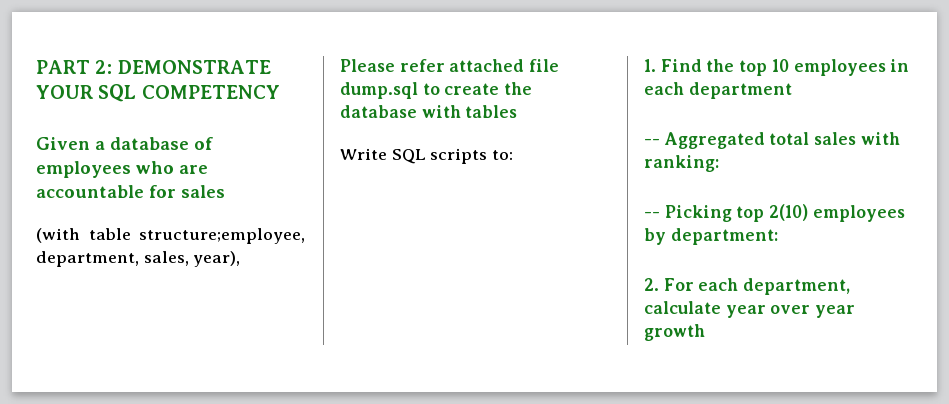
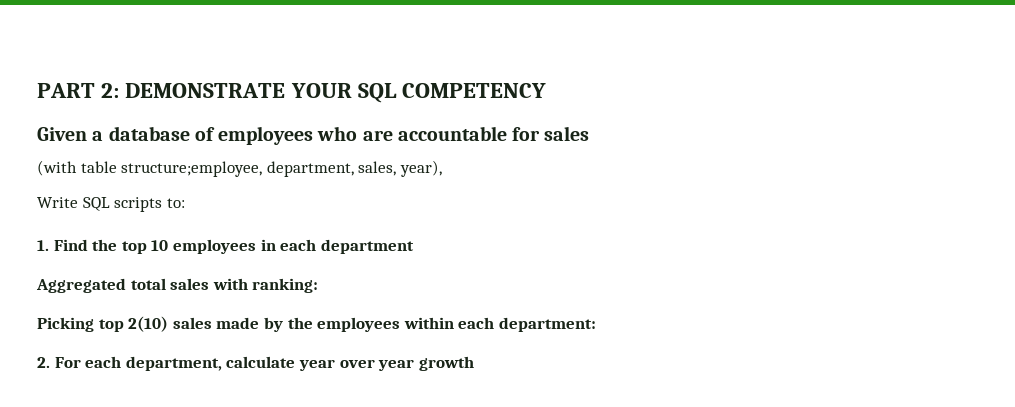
[340,59,560,72] [340,82,533,99] [340,105,518,118] // Please refer attached file dump.sql to create the database with tables -> (442, 168) none
[644,138,660,145] -- -> (414, 246) none
[644,211,660,218] -- -> (319, 285) none
[812,205,905,222] [644,228,666,245] employees by -> [172,317,495,332] sales made by the employees within each

